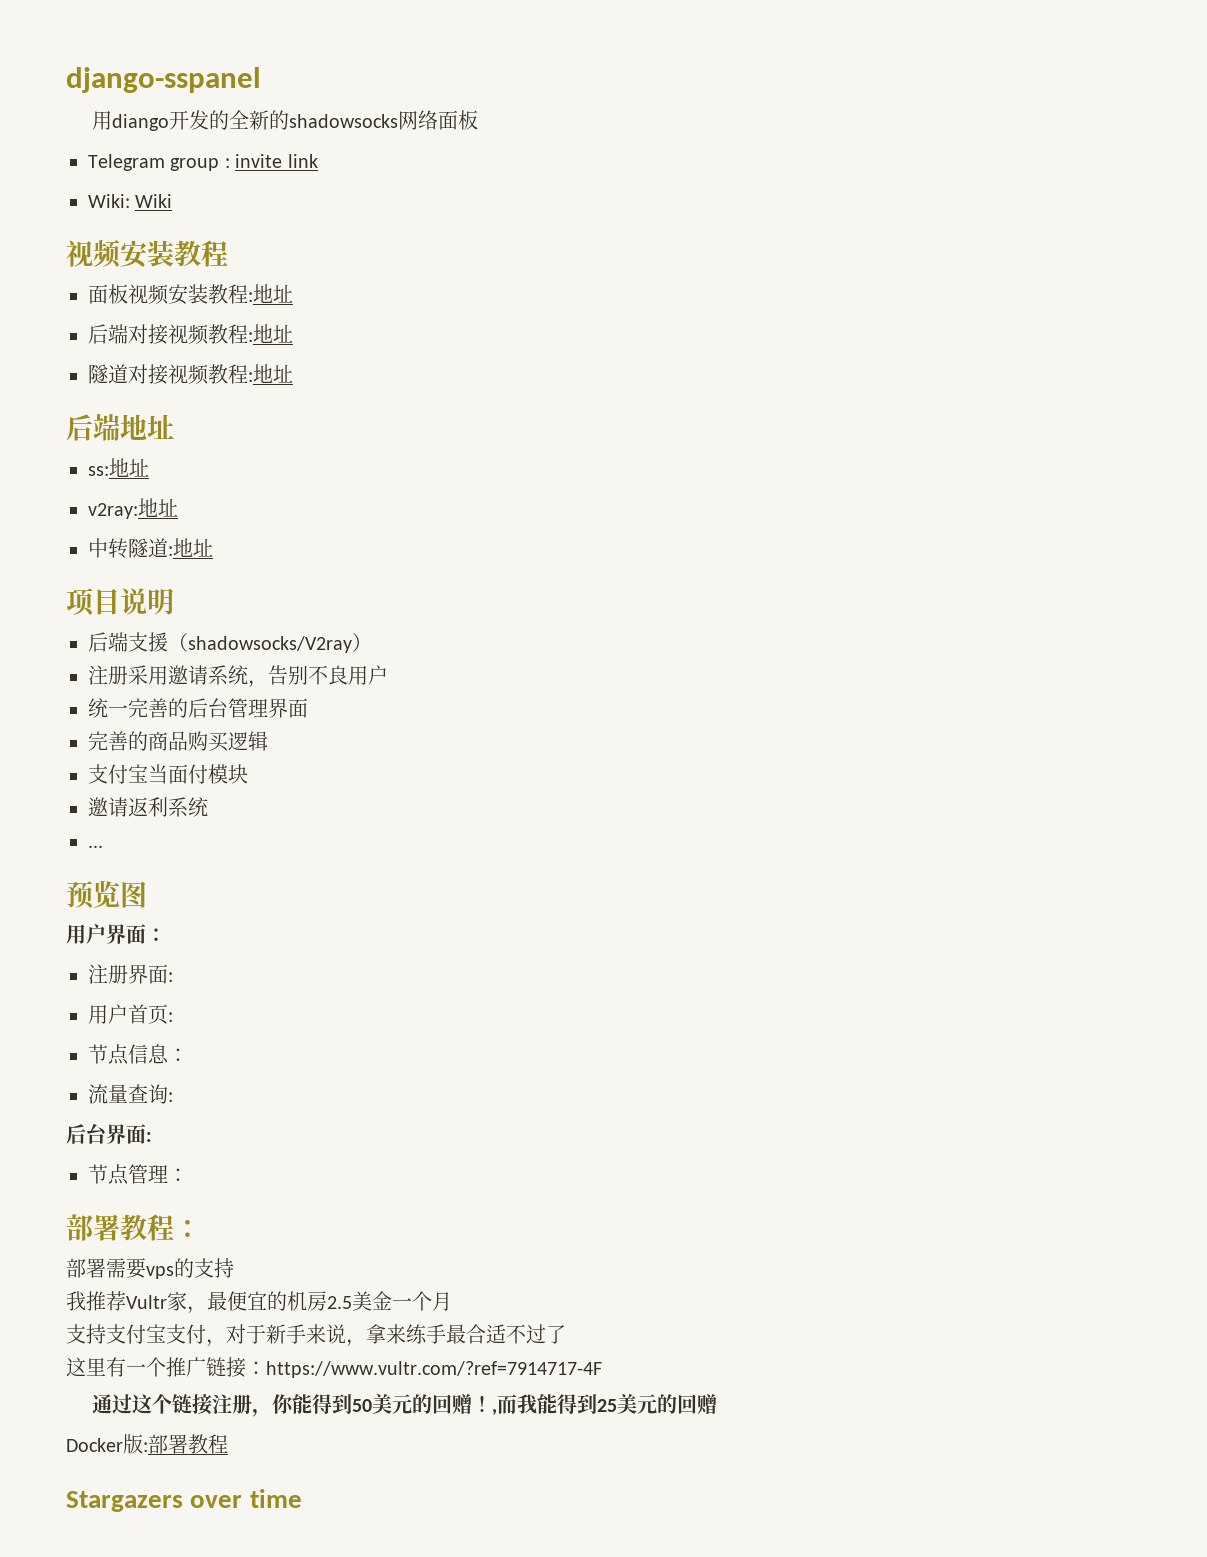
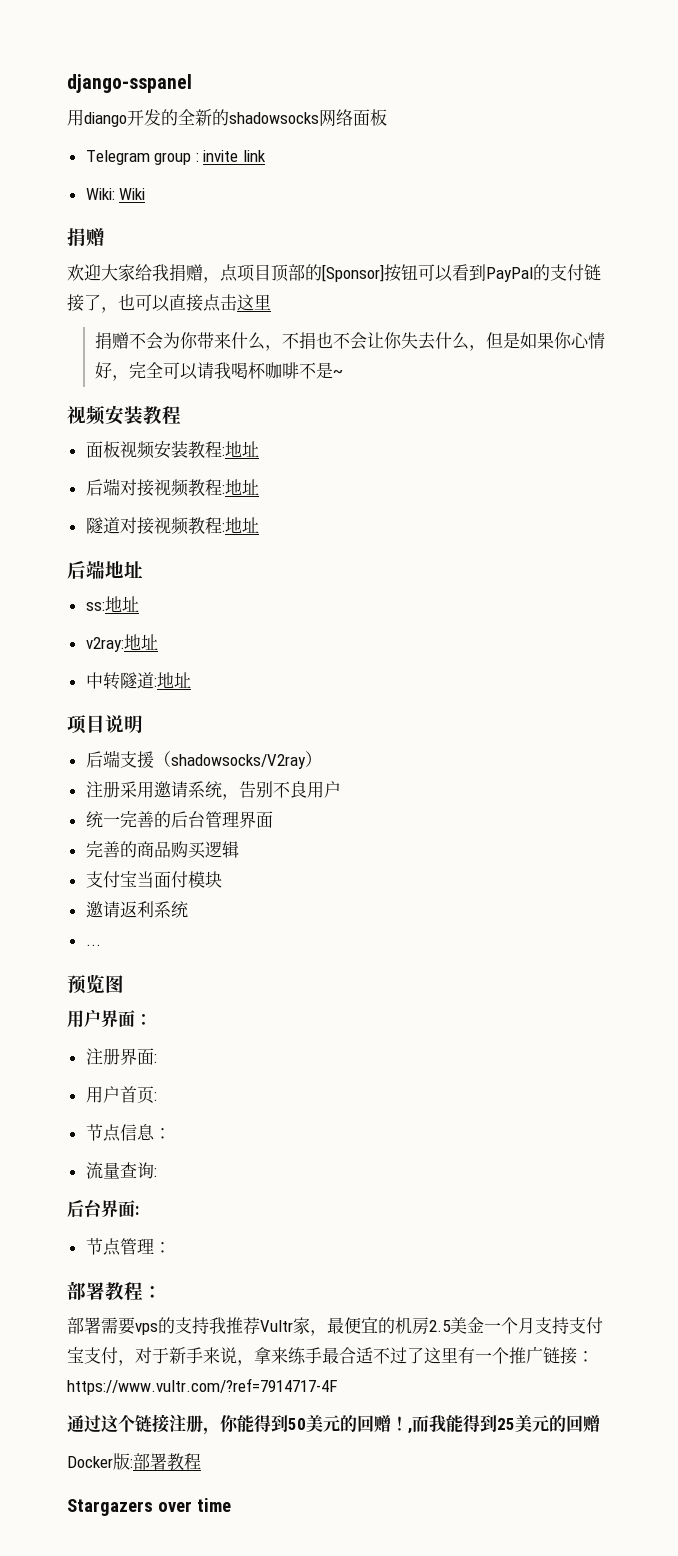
(173, 201) none -> [67,228,105,247] [67,264,601,283] [67,294,271,313] [94,332,605,351] [94,362,343,381] // 捐赠 // 欢迎大家给我捐赠，点项目顶部的[Sponsor]按钮可以看到PayPal的支付链接了，也可以直接点击这里 // 捐赠不会为你带来什么，不捐也不会让你失去什么，但是如果你心情好，完全可以请我喝杯咖啡不是~
(234, 1268) // -> (209, 1325) none
(452, 1301) // -> (535, 1325) none
(566, 1334) // -> (424, 1355) none

